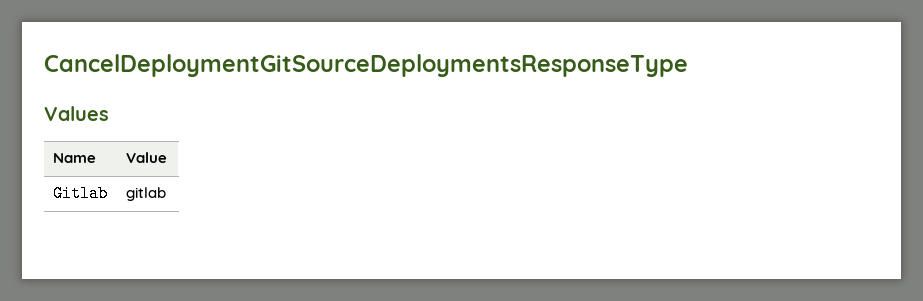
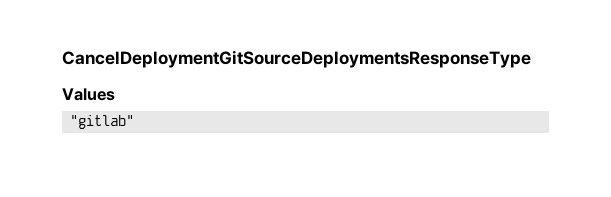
[53,153,97,163] [126,152,168,163] [53,185,109,202] [126,187,167,201] // Name | Value // Gitlab | gitlab -> [70,115,135,129] // "gitlab"

